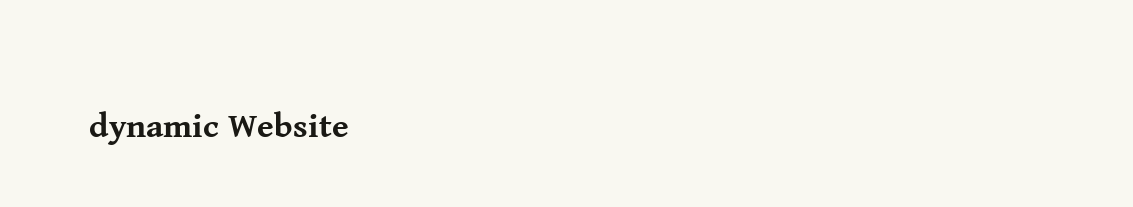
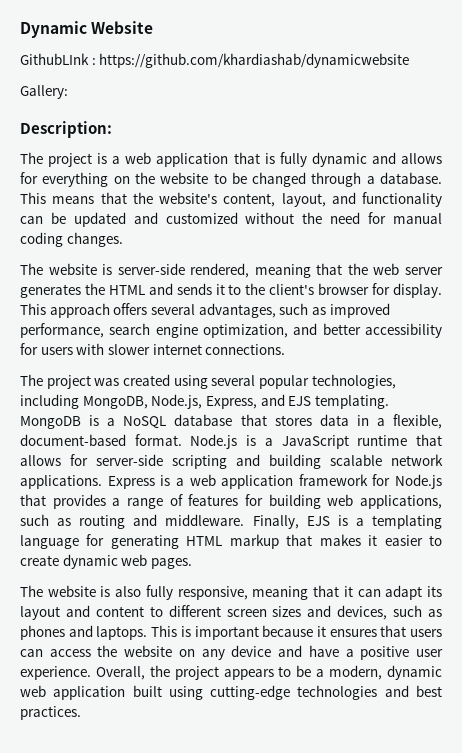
[89,111,350,145] dynamic Website -> [20,21,154,38] [20,53,410,68] [20,85,68,99] [20,121,112,138] [20,152,442,167] [20,172,443,187] [20,192,442,207] [20,212,443,227] [20,232,123,247] [20,263,443,278] [20,283,443,298] [20,303,390,318] [20,323,442,338] [20,343,286,355] [20,374,396,389] [20,394,389,409] [20,414,443,429] [20,434,443,449] [20,454,443,469] [20,474,442,489] [20,494,442,509] [20,514,442,529] [20,534,443,549] [20,554,192,569] [20,585,443,600] [20,605,442,620] [20,625,442,640] [20,645,444,660] [20,665,443,680] [20,685,442,700] [20,706,81,720] Dynamic Website // GithubLInk : https://github.com/khardiashab/dynamicwebsite // Gallery: // Description: // The project is a web application that is fully dynamic and allows for everything on the website to be changed through a database. This means that the website's content, layout, and functionality can be updated and customized without the need for manual coding changes. // The website is server-side rendered, meaning that the web server generates the HTML and sends it to the client's browser for display. This approach offers several advantages, such as improved performance, search engine optimization, and better accessibility for users with slower internet connections. // The project was created using several popular technologies, including MongoDB, Node.js, Express, and EJS templating. MongoDB is a NoSQL database that stores data in a flexible, document-based format. Node.js is a JavaScript runtime that allows for server-side scripting and building scalable network applications. Express is a web application framework for Node.js that provides a range of features for building web applications, such as routing and middleware. Finally, EJS is a templating language for generating HTML markup that makes it easier to create dynamic web pages. // The website is also fully responsive, meaning that it can adapt its layout and content to different screen sizes and devices, such as phones and laptops. This is important because it ensures that users can access the website on any device and have a positive user experience. Overall, the project appears to be a modern, dynamic web application built using cutting-edge technologies and best practices.

